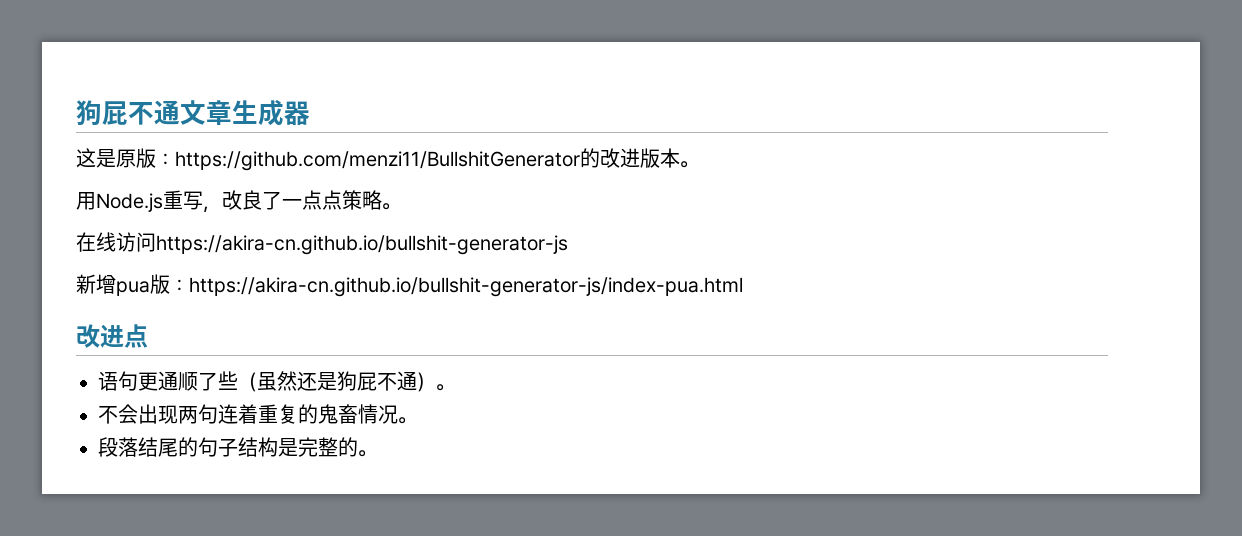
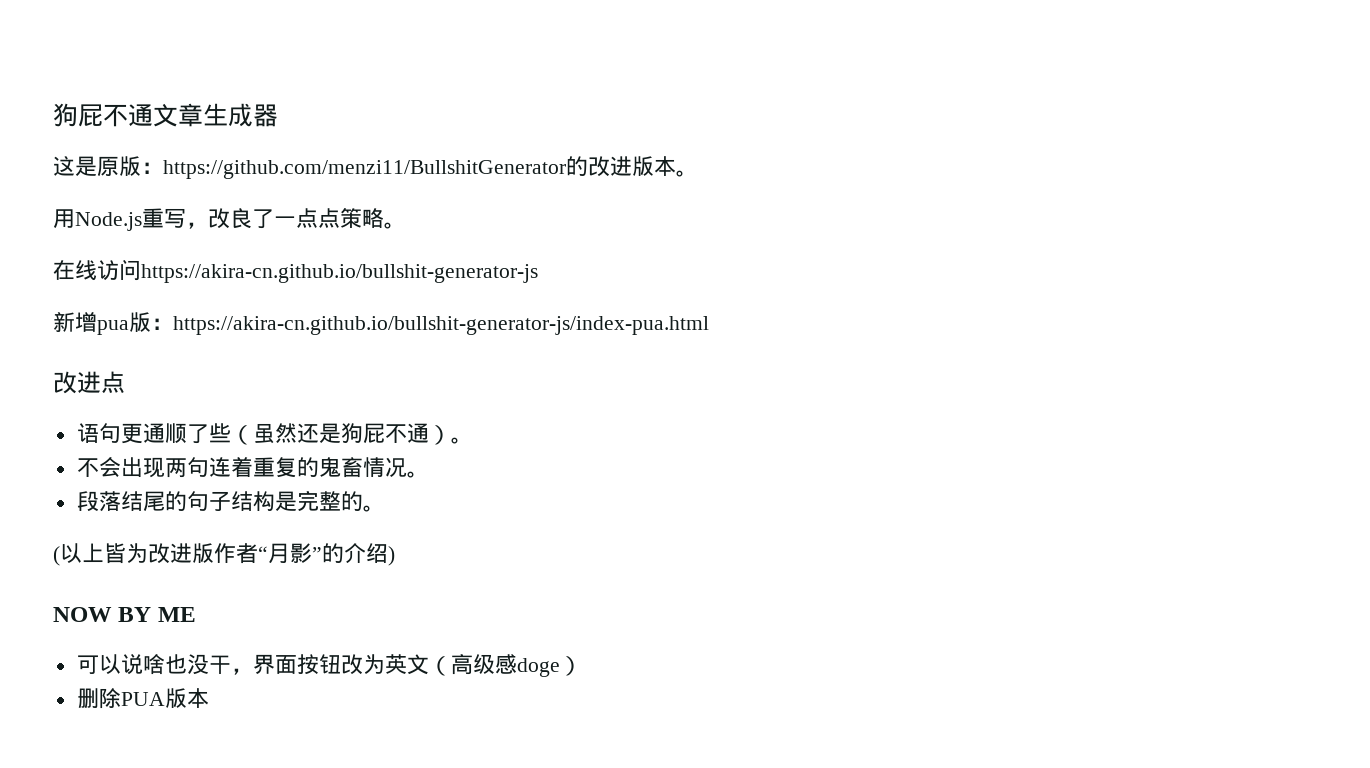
(377, 453) none -> [53,543,395,566] [53,607,196,622] [76,654,582,677] [76,688,209,709] // (以上皆为改进版作者“月影”的介绍) // NOW BY ME // 可以说啥也没干，界面按钮改为英文（高级感doge） // 删除PUA版本

